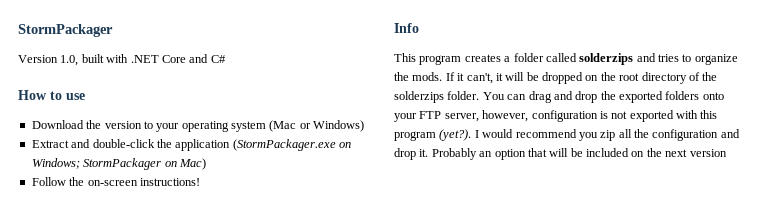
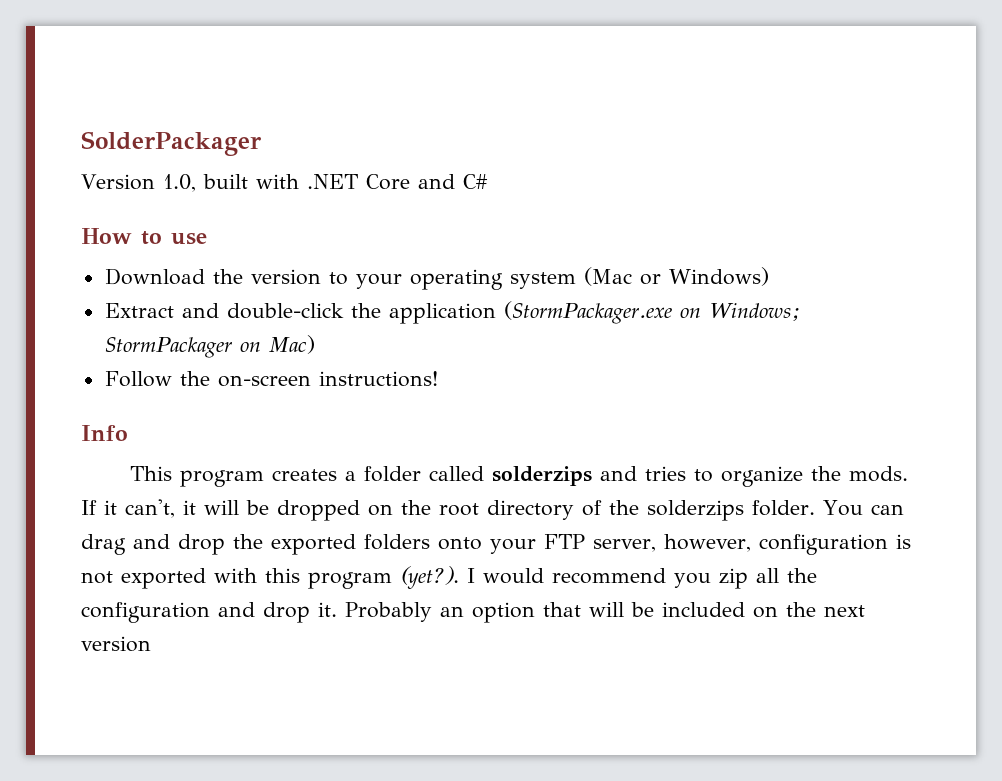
[18,24,113,37] StormPackager -> [81,131,262,156] SolderPackager

